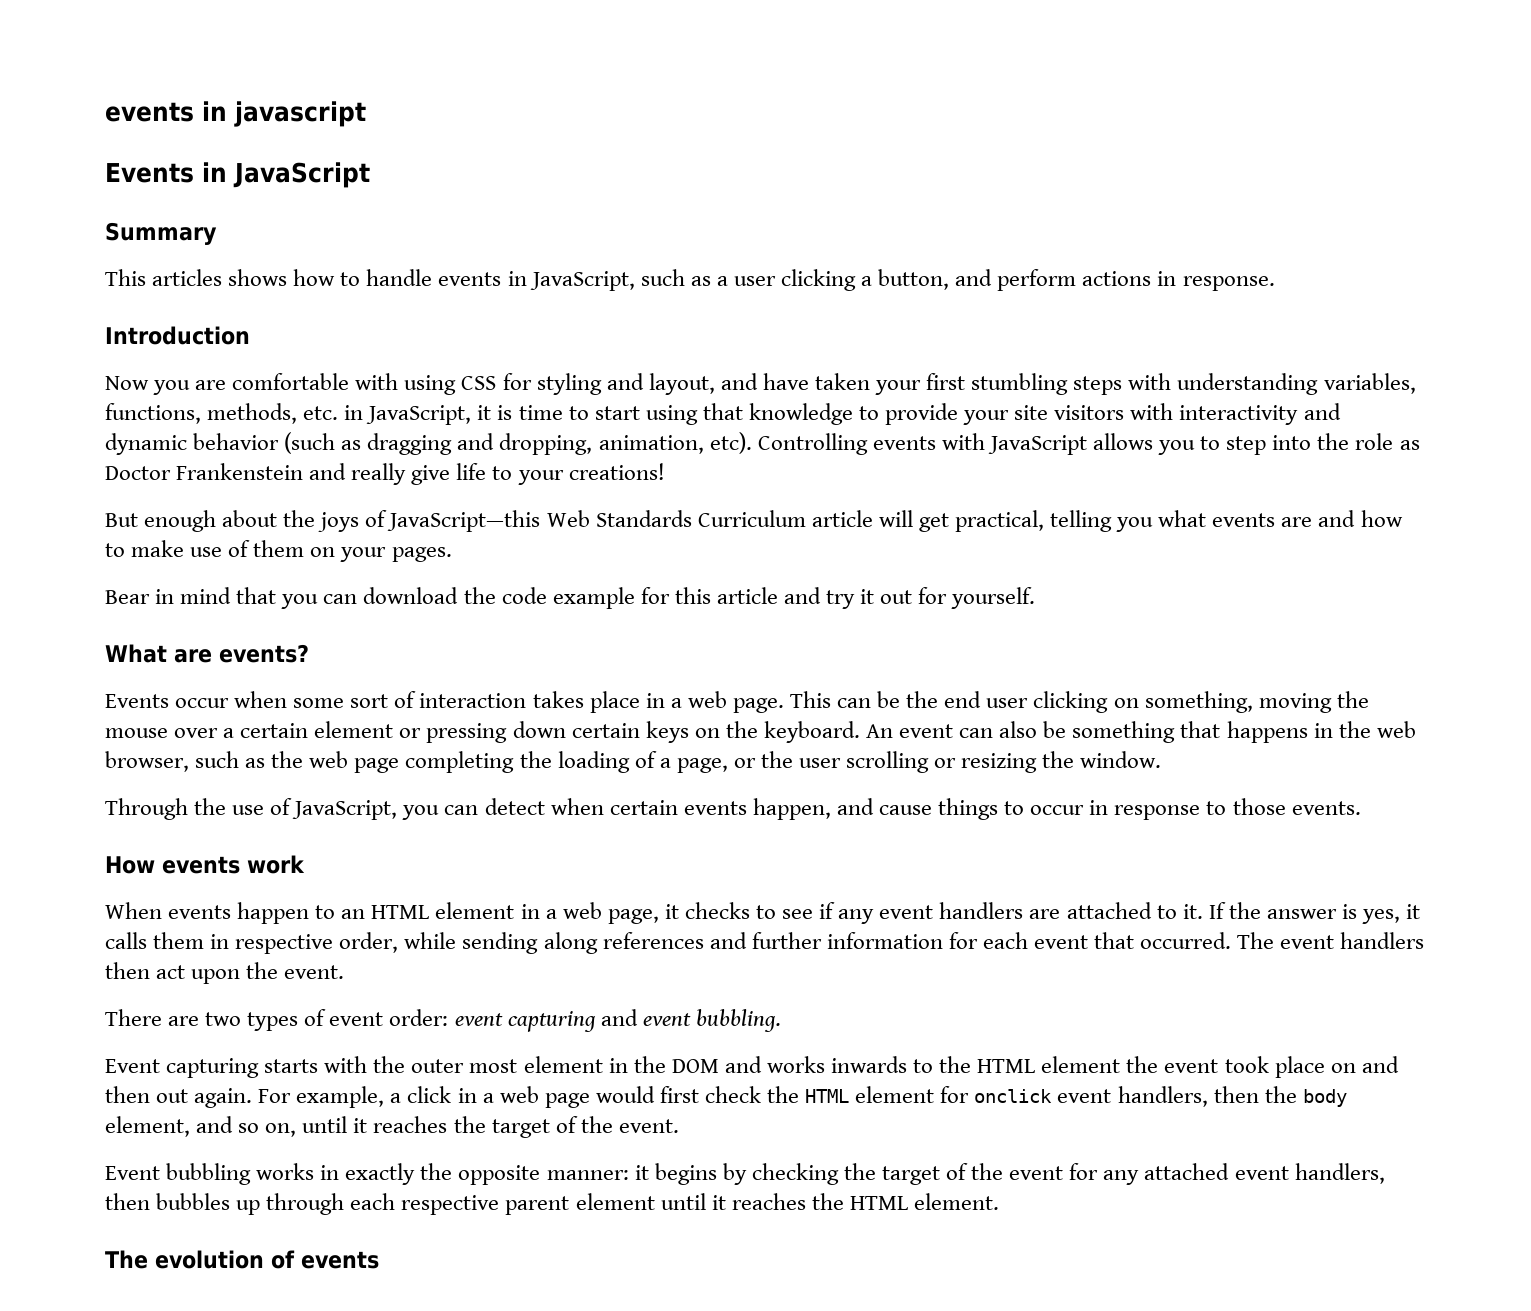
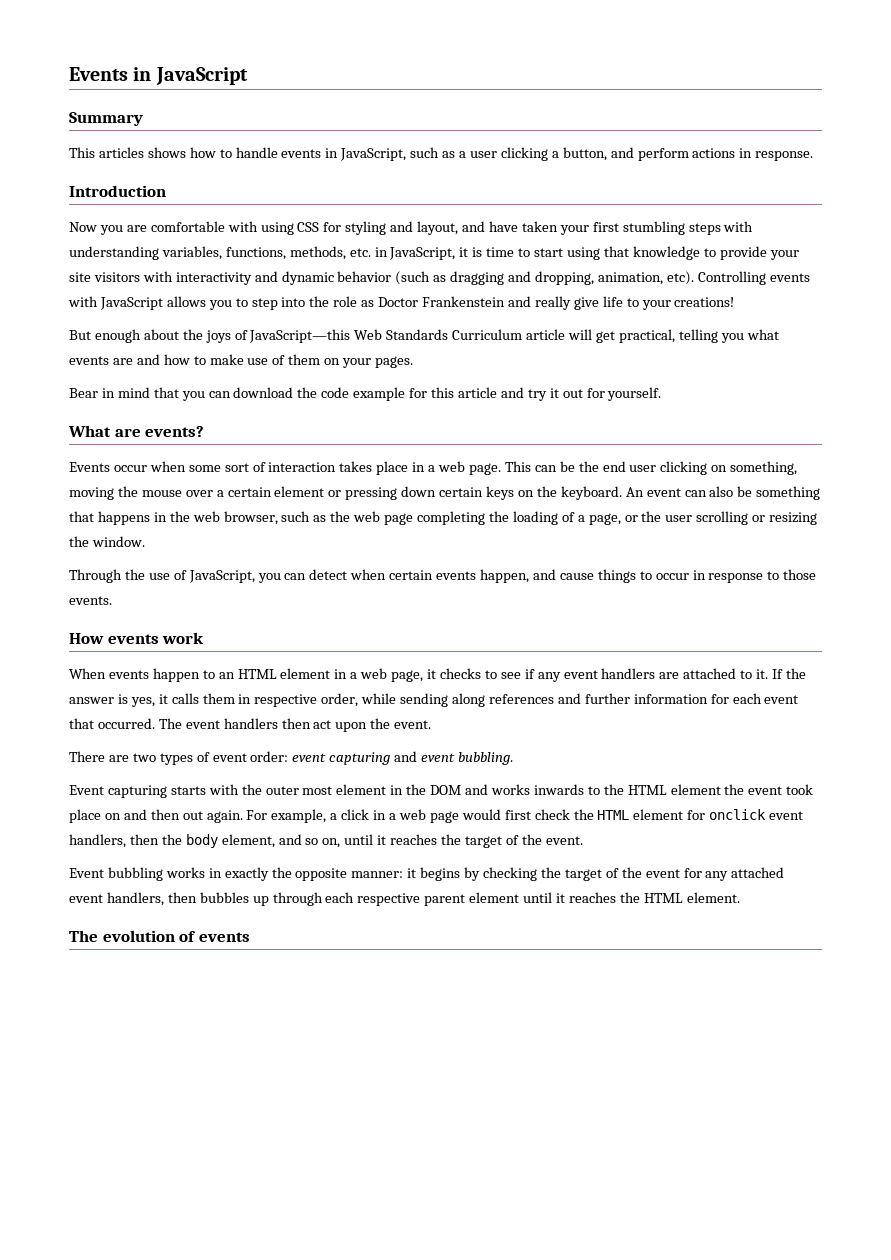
[105,101,366,127] events in javascript // -> (69, 74) none

